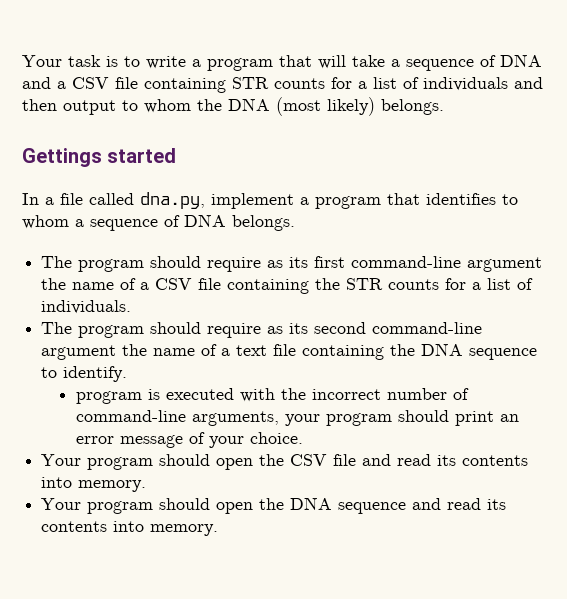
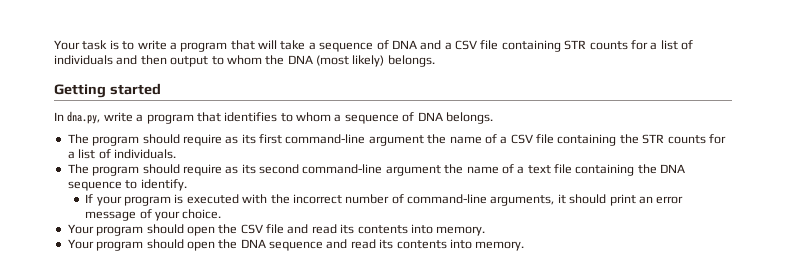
[22,148,102,167] Gettings -> [54,84,106,98] Getting
[45,192,294,209] a file called dna.py, implement -> [67,111,133,124] dna.py, write
(128, 374) none -> [85,194,122,206] If your
[285,413,393,426] your program -> [557,194,566,204] it

